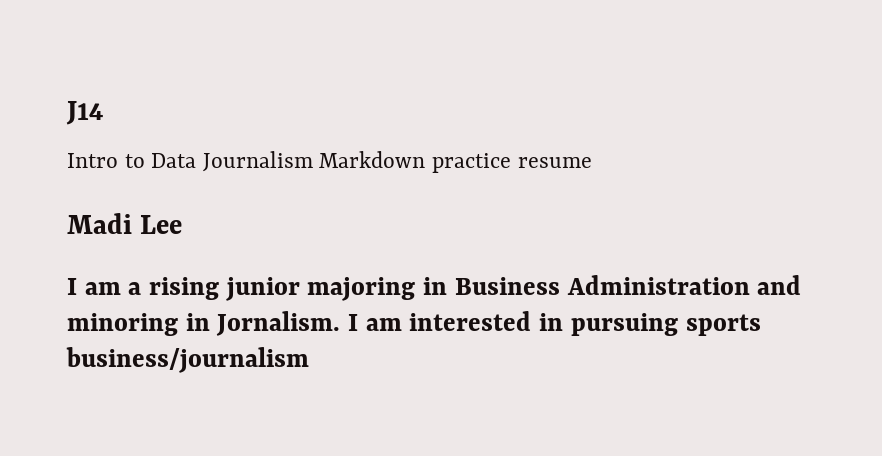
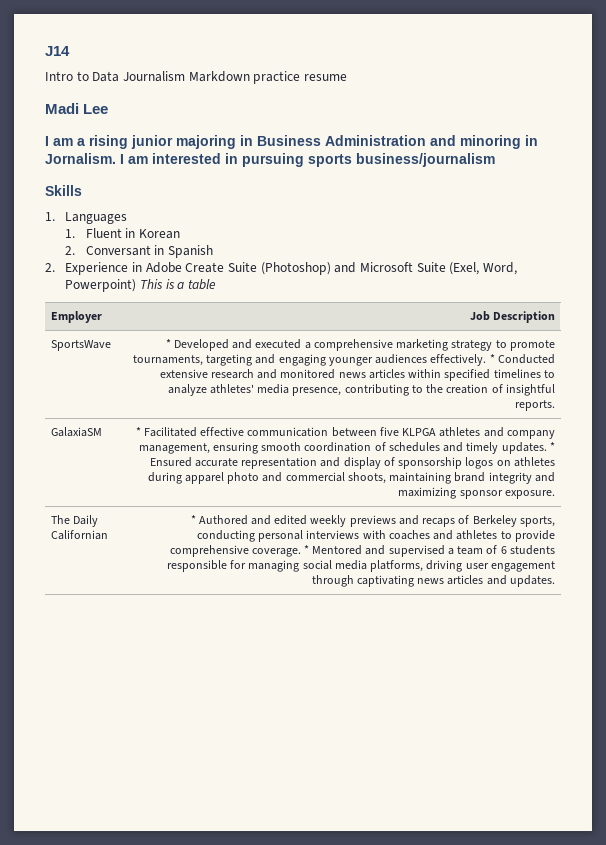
(309, 360) none -> [45,185,82,196] [45,212,128,224] [65,228,180,239] [65,245,213,258] [45,262,517,275] [65,279,216,292] [51,311,103,323] [469,311,555,323] [51,340,112,351] [165,339,555,351] [132,354,555,366] [159,369,555,381] [167,384,555,396] [514,400,555,411] [51,427,103,437] [135,427,555,439] [138,442,555,454] [149,457,555,469] [147,472,555,484] [398,487,555,499] [51,515,99,527] [51,530,109,540] [190,515,555,527] [196,530,555,542] [169,545,555,557] [166,560,555,572] [311,575,555,587] // Skills // 1. Languages // 1. Fluent in Korean // 2. Conversant in Spanish // 2. Experience in Adobe Create Suite (Photoshop) and Microsoft Suite (Exel, Word, Powerpoint) This is a table // Employer | Job Description // SportsWave | * Developed and executed a comprehensive marketing strategy to promote tournaments, targeting and engaging younger audiences effectively. * Conducted extensive research and monitored news articles within specified timelines to analyze athletes' media presence, contributing to the creation of insightful reports. // GalaxiaSM | * Facilitated effective communication between five KLPGA athletes and company management, ensuring smooth coordination of schedules and timely updates. * Ensured accurate representation and display of sponsorship logos on athletes during apparel photo and commercial shoots, maintaining brand integrity and maximizing sponsor exposure. // The Daily Californian | * Authored and edited weekly previews and recaps of Berkeley sports, conducting personal interviews with coaches and athletes to provide comprehensive coverage. * Mentored and supervised a team of 6 students responsible for managing social media platforms, driving user engagement through captivating news articles and updates.

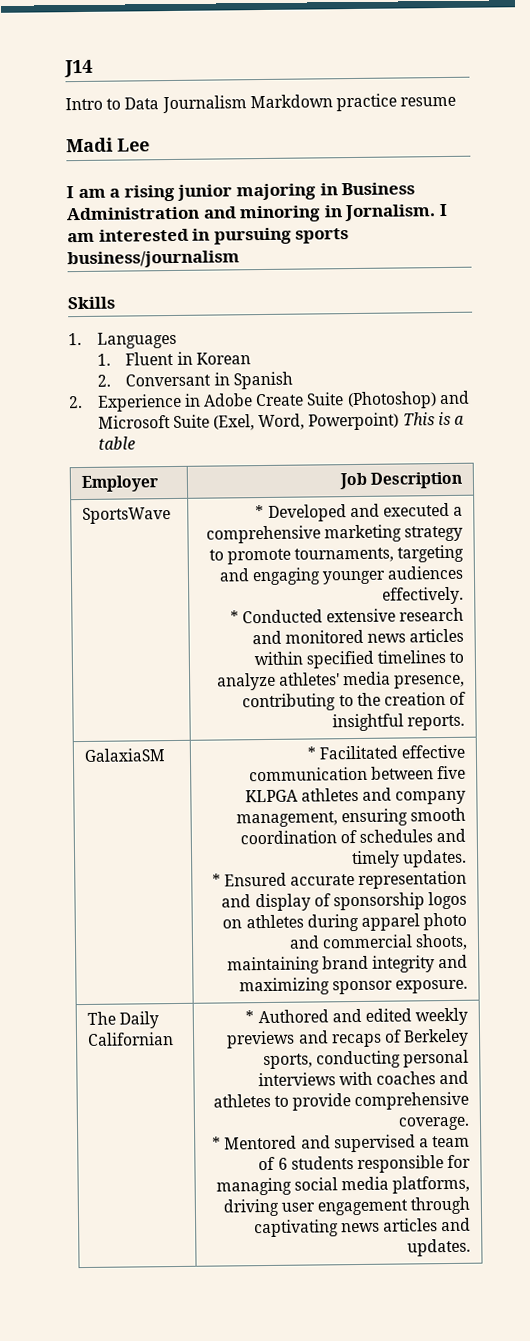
(487, 360) none -> (465, 595) //
(547, 448) none -> (468, 858) //
(301, 552) none -> (471, 1123) //

